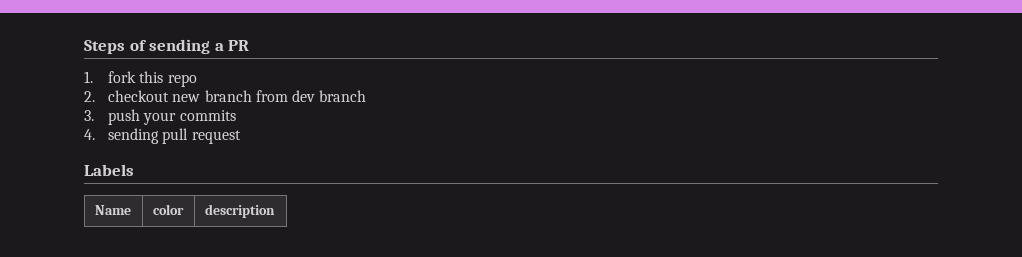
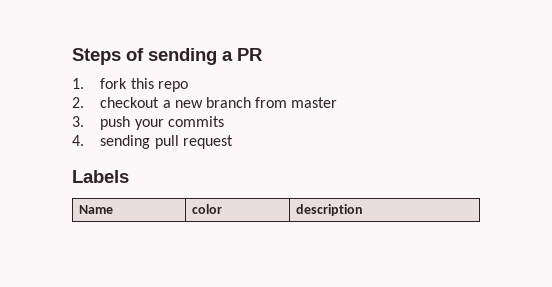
(170, 96) none -> [162,100,171,108] a
[292,90,367,102] dev branch -> [291,97,338,108] master

